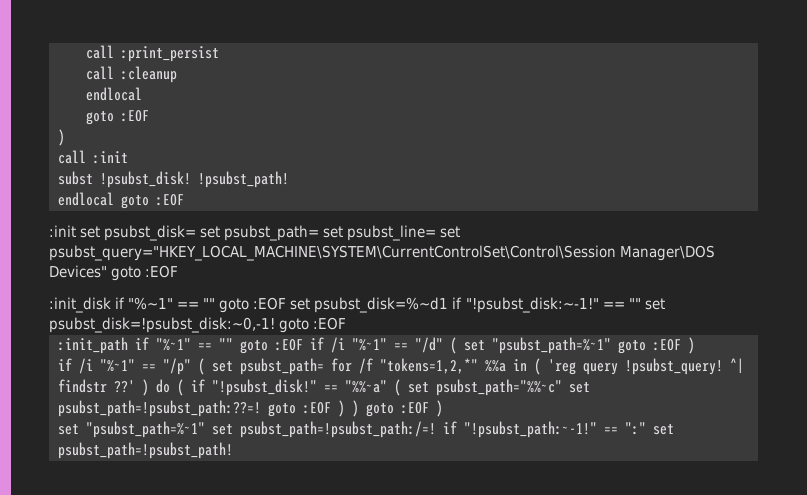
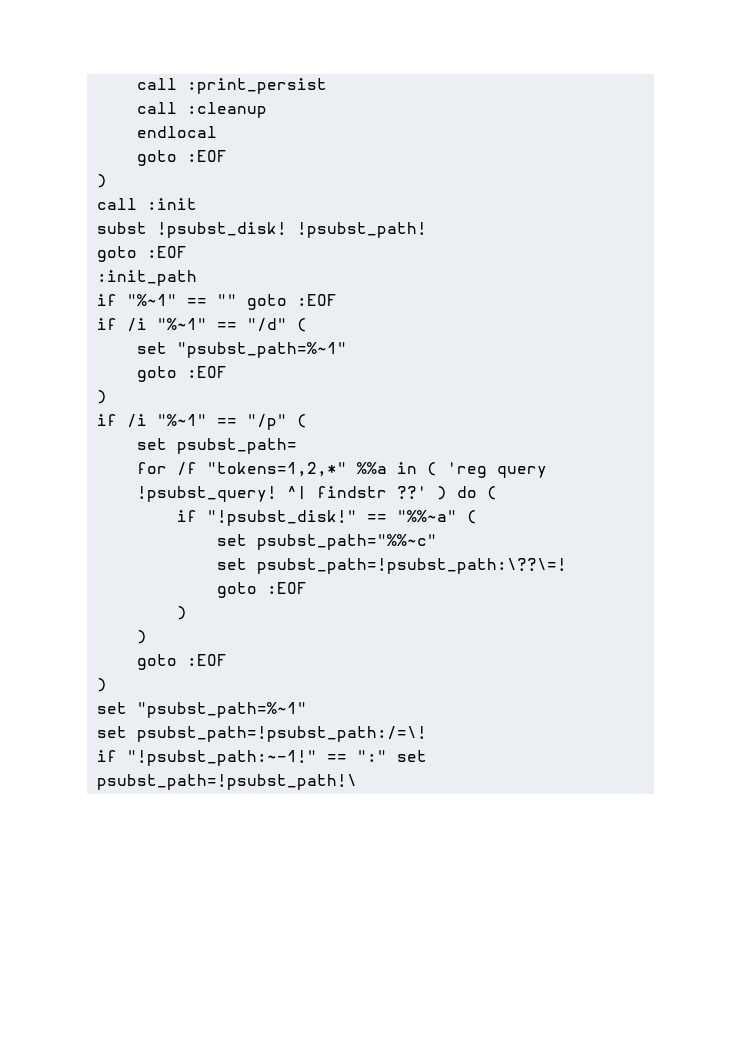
[58,192,184,209] [49,225,461,241] [49,245,716,261] [49,265,179,281] [49,297,665,313] [49,317,347,333] [58,337,303,354] endlocal goto :EOF // :init set psubst_disk= set psubst_path= set psubst_line= set psubst_query="HKEY_LOCAL_MACHINE\SYSTEM\CurrentControlSet\Control\Session Manager\DOS Devices" goto :EOF // :init_disk if "%~1" == "" goto :EOF set psubst_disk=%~d1 if "!psubst_disk:~-1!" == "" set psubst_disk=!psubst_disk:~0,-1! goto :EOF // :init_path if "%~1" == "" goto :EOF -> [96,246,187,262] [96,270,197,286] [96,294,337,310] goto :EOF // :init_path // if "%~1" == "" goto :EOF //
[464,337,681,354] set "psubst_path=%~1" goto :EOF -> [136,342,347,358] [136,366,227,382] // set "psubst_path=%~1" // goto :EOF //
[212,358,324,375] set psubst_path= -> [136,438,297,454] // set psubst_path= //
(184, 387) none -> (497, 493) //
(401, 387) none -> (477, 517) //
[569,382,590,393] [58,400,429,417] set psubst_path=!psubst_path:??=! goto :EOF ) ) goto :EOF -> [216,558,567,574] [216,582,307,598] [176,606,187,620] [136,630,147,644] [136,654,227,670] // set psubst_path=!psubst_path:\??\=! // goto :EOF // ) // ) // goto :EOF //
[212,421,436,438] set psubst_path=!psubst_path:/=! -> [96,726,427,742] // set psubst_path=!psubst_path:/=\! //
[58,442,233,459] psubst_path=!psubst_path! -> [96,774,357,790] psubst_path=!psubst_path!\

